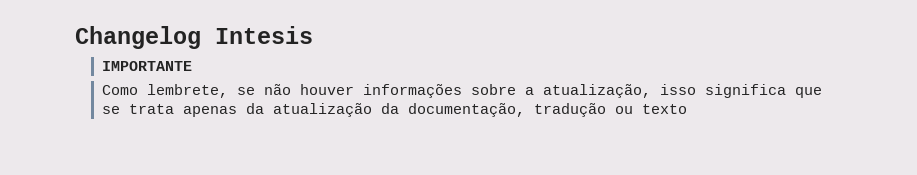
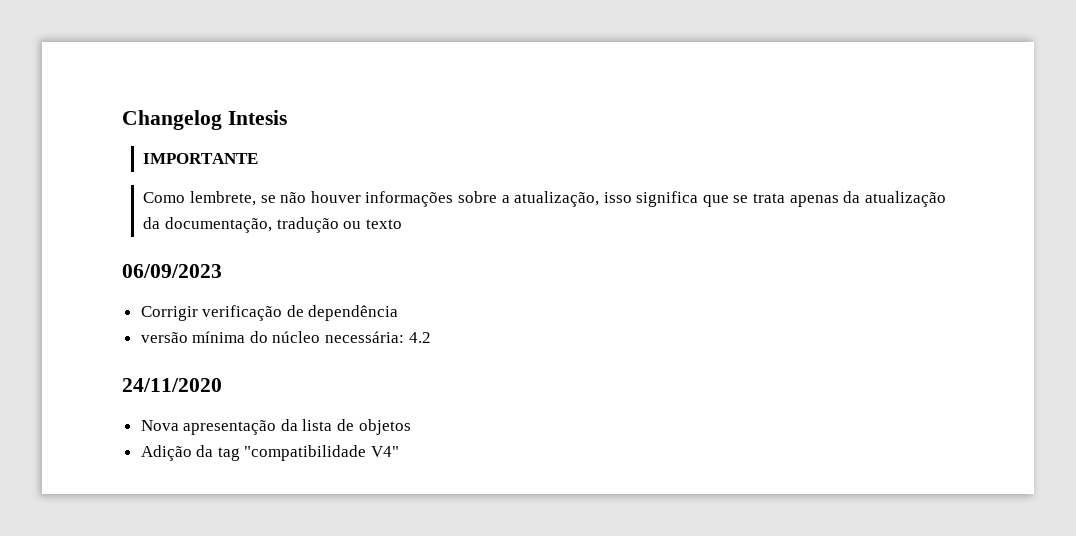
(687, 109) none -> [122,264,222,278] [140,305,399,321] [140,331,431,343] [122,378,222,392] [140,419,411,435] [140,445,400,461] // 06/09/2023 // Corrigir verificação de dependência // versão mínima do núcleo necessária: 4.2 // 24/11/2020 // Nova apresentação da lista de objetos // Adição da tag "compatibilidade V4"

